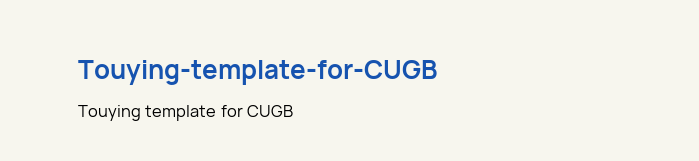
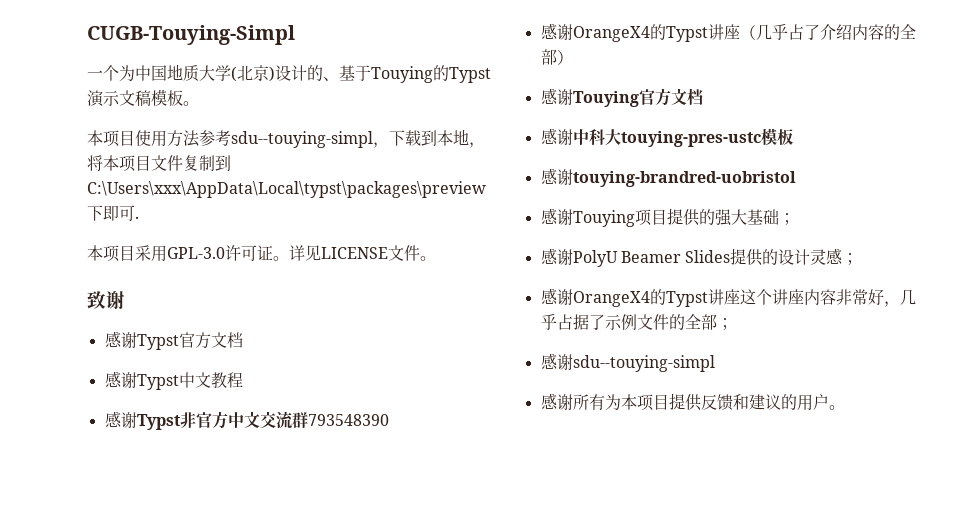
[78,60,437,85] [78,105,294,121] Touying-template-for-CUGB // Touying template for CUGB -> [87,25,295,45] [87,64,491,83] [87,89,199,107] [87,129,485,148] [87,155,231,172] [87,181,486,198] [87,205,139,221] [87,245,436,262] [87,291,125,309] [104,331,243,350] [104,371,243,390] [104,411,389,430] [540,23,916,42] [540,49,573,65] [540,88,703,107] [540,128,793,147] [540,168,796,187] [540,208,795,227] [540,248,859,267] [540,288,916,307] [540,314,733,330] [540,353,715,372] [540,393,845,411] CUGB-Touying-Simpl // 一个为中国地质大学(北京)设计的、基于Touying的Typst演示文稿模板。 // 本项目使用方法参考sdu--touying-simpl，下载到本地，将本项目文件复制到C:\Users\xxx\AppData\Local\typst\packages\preview下即可. // 本项目采用GPL-3.0许可证。详见LICENSE文件。 // 致谢 // 感谢Typst官方文档 // 感谢Typst中文教程 // 感谢Typst非官方中文交流群793548390 // 感谢OrangeX4的Typst讲座（几乎占了介绍内容的全部） // 感谢Touying官方文档 // 感谢中科大touying-pres-ustc模板 // 感谢touying-brandred-uobristol // 感谢Touying项目提供的强大基础； // 感谢PolyU Beamer Slides提供的设计灵感； // 感谢OrangeX4的Typst讲座这个讲座内容非常好，几乎占据了示例文件的全部； // 感谢sdu--touying-simpl // 感谢所有为本项目提供反馈和建议的用户。

